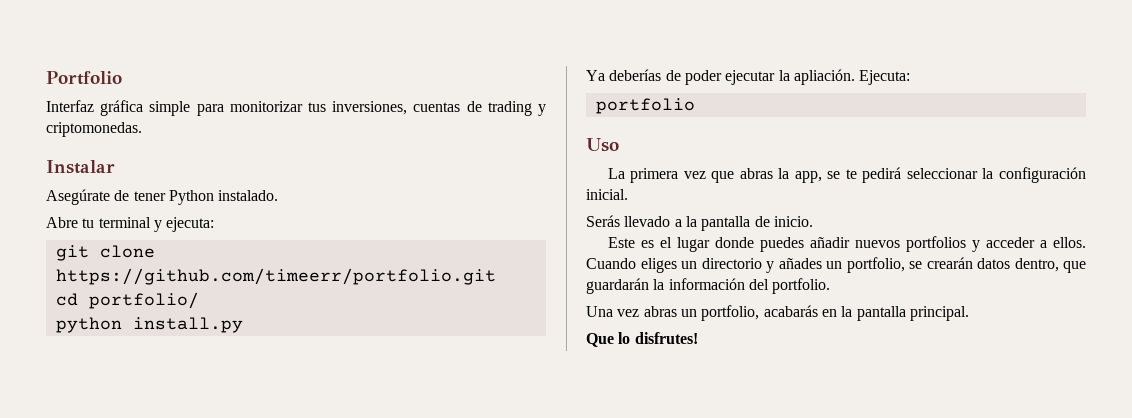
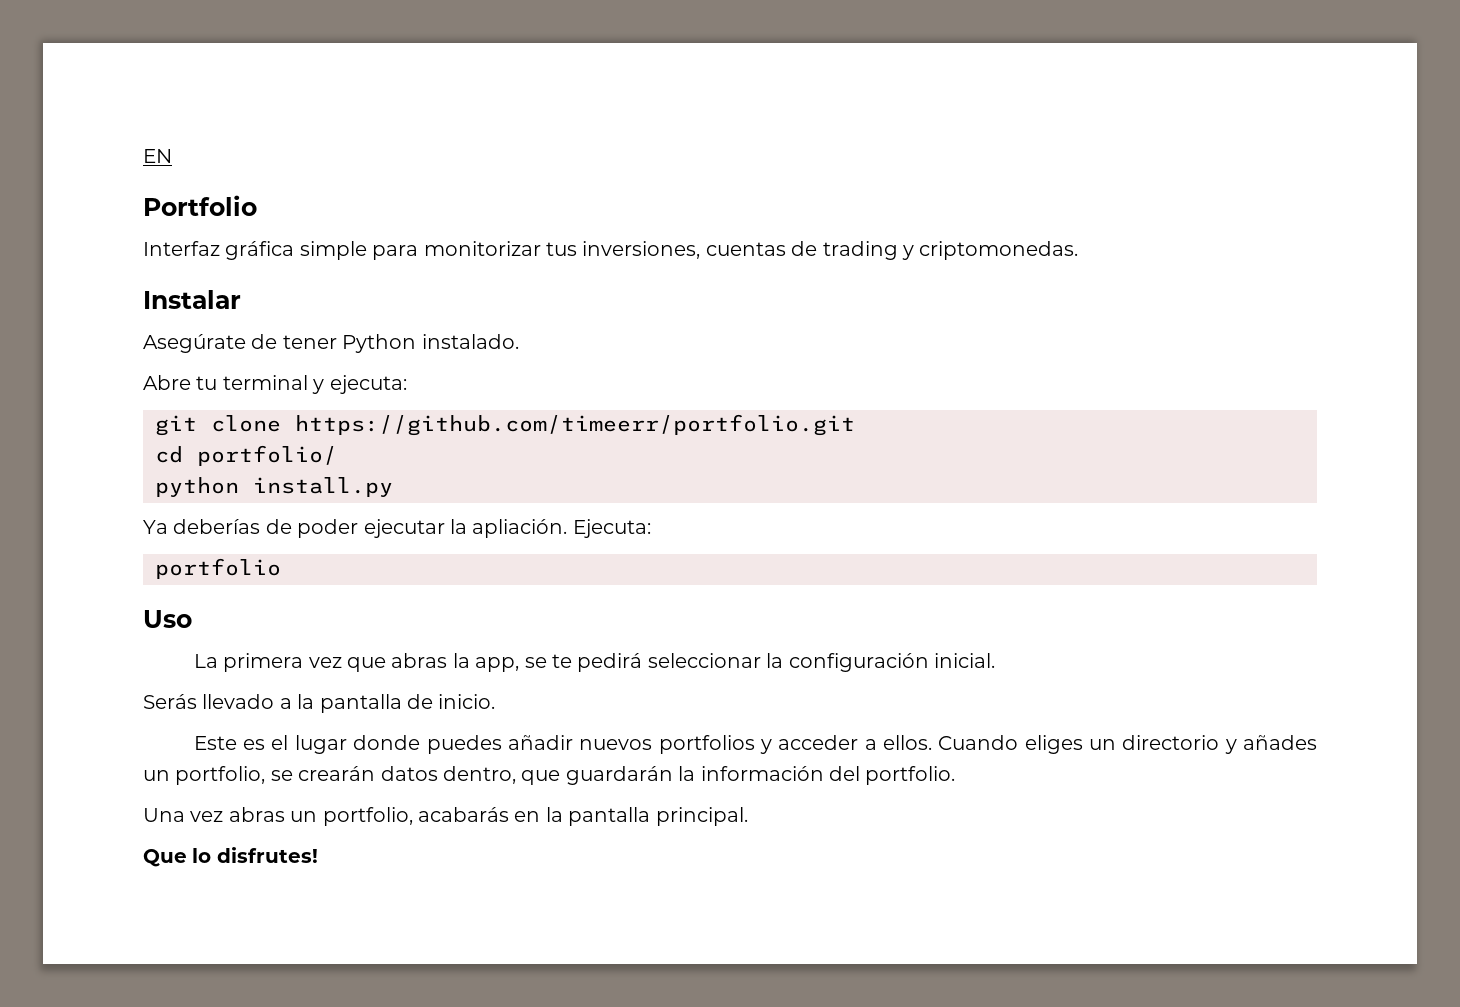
(46, 78) none -> [143,149,172,163] EN //

